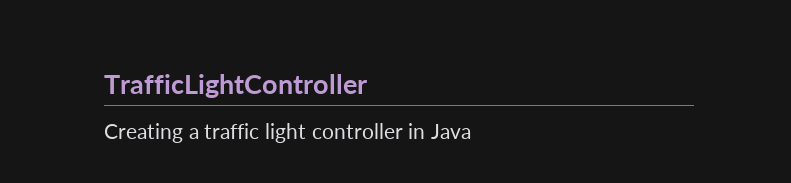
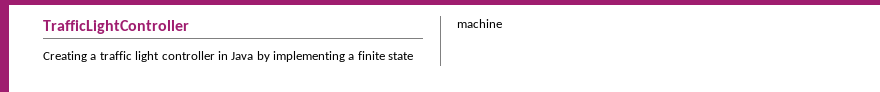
(472, 131) none -> [256,51,414,62] [457,19,502,28] by implementing a finite state machine

